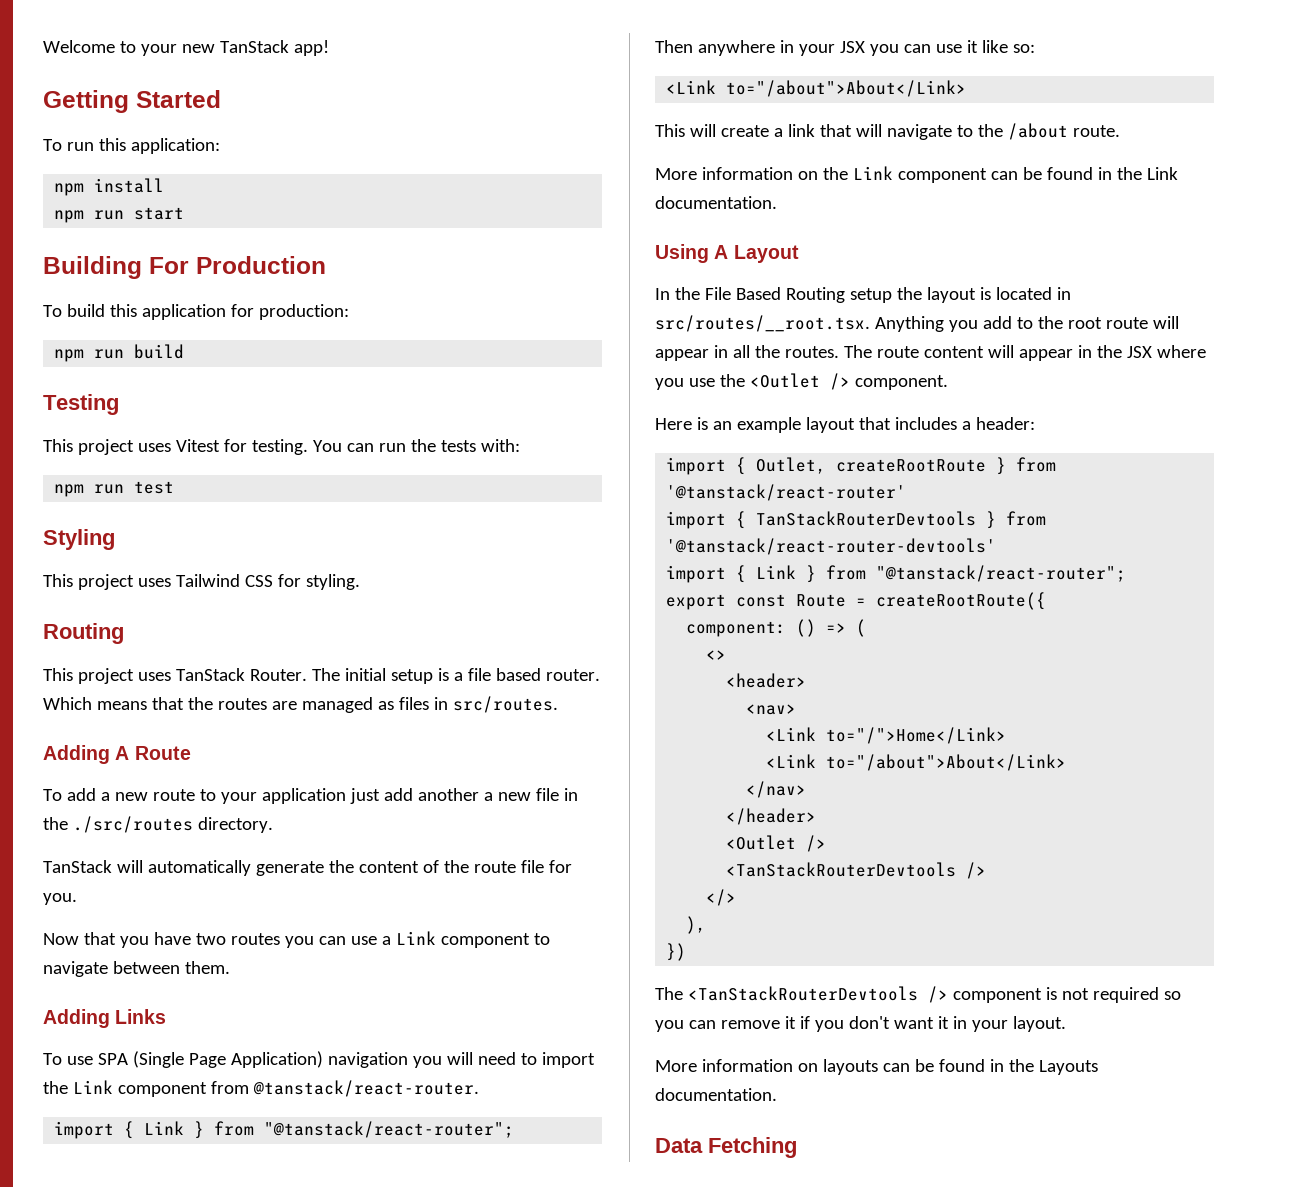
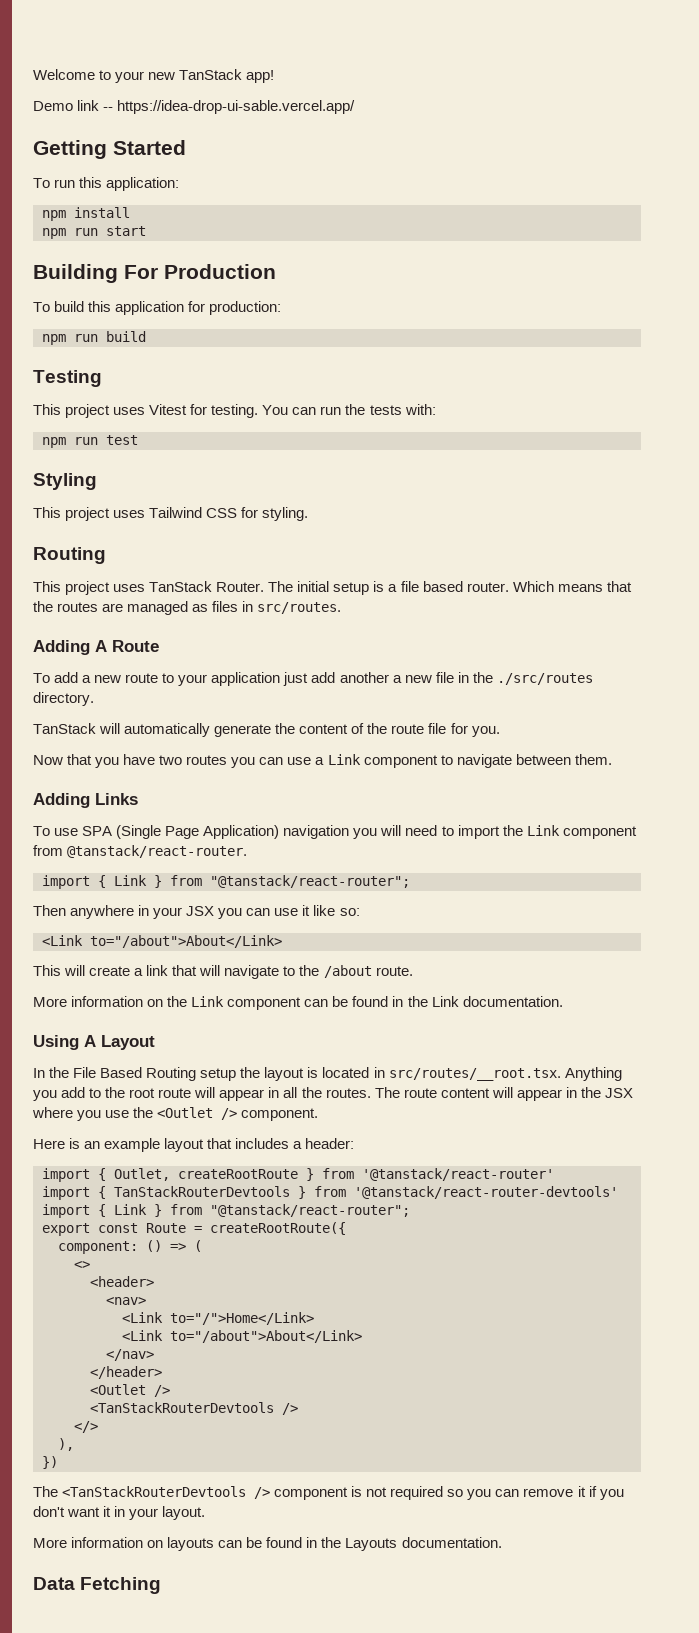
(329, 48) none -> [33,100,356,114] // Demo link -- https://idea-drop-ui-sable.vercel.app/

